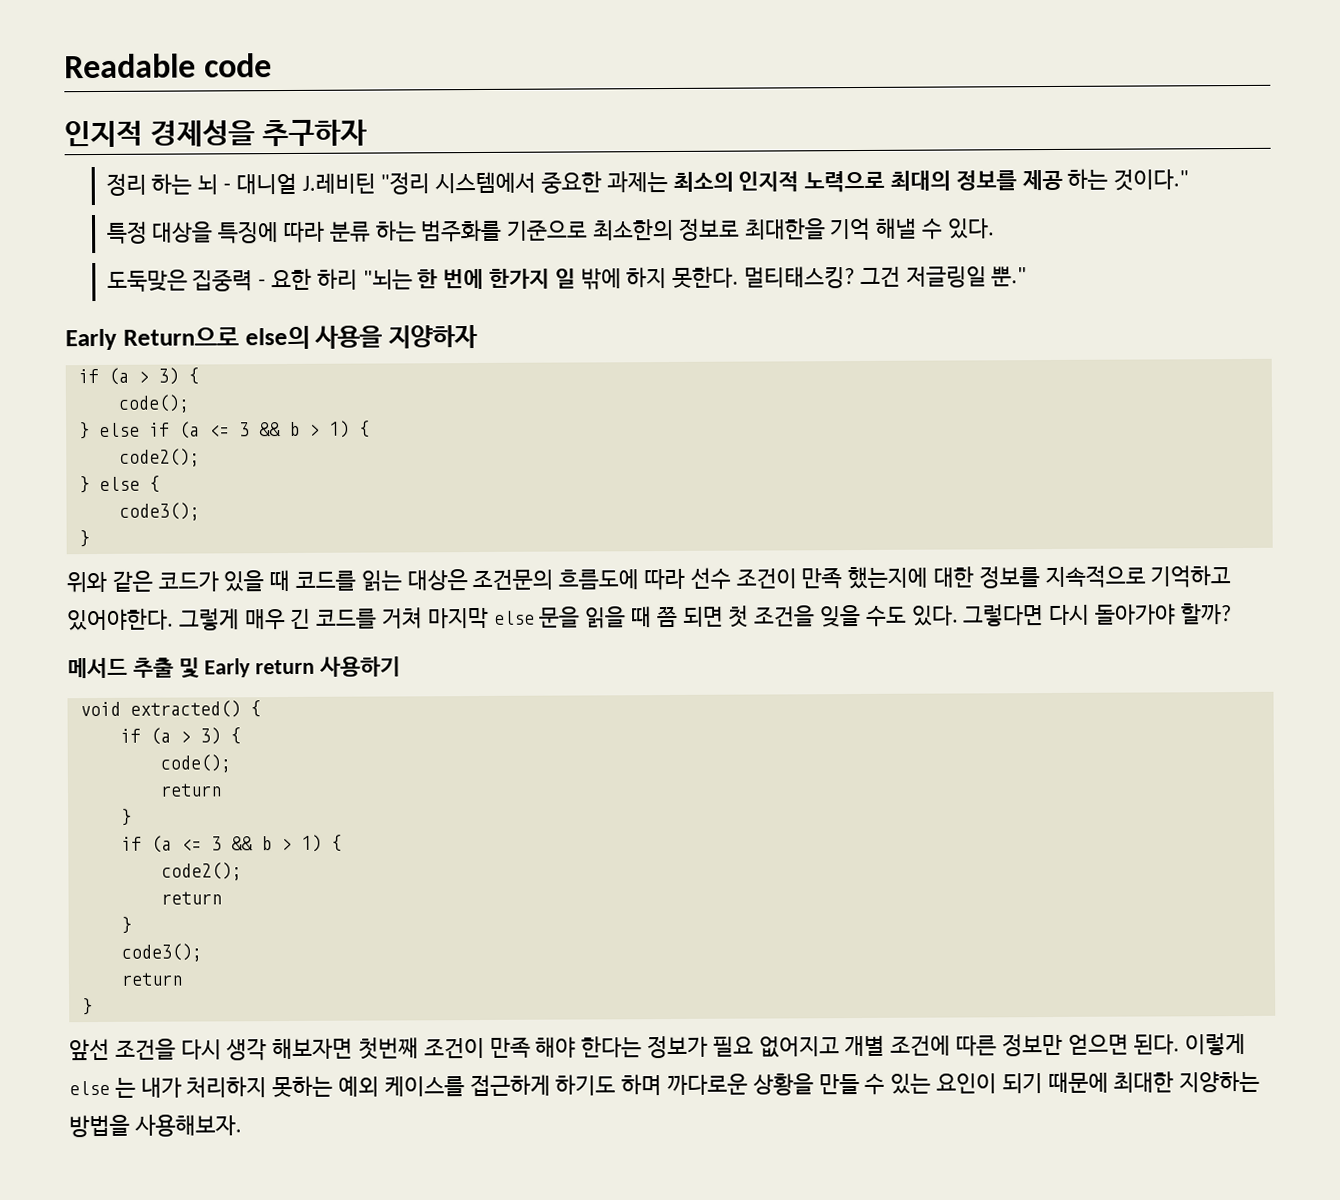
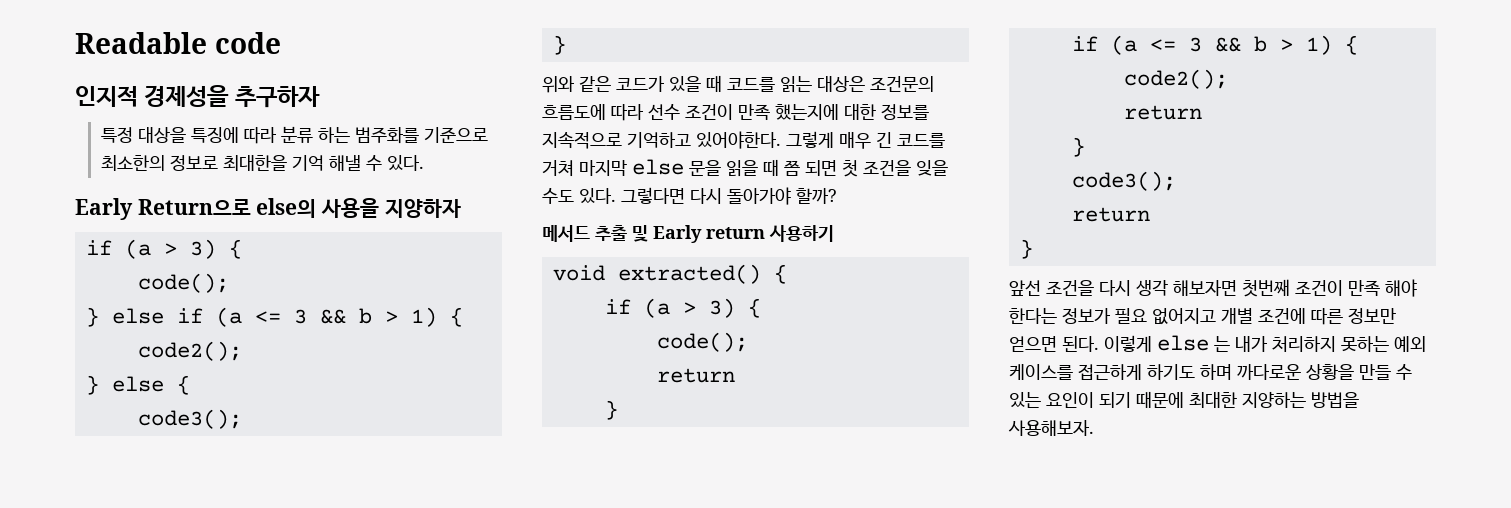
[105,168,1190,196] // 정리 하는 뇌 - 대니얼 J.레비틴 "정리 시스템에서 중요한 과제는 최소의 인지적 노력으로 최대의 정보를 제공 하는 것이다." -> (320, 97) none
[106,266,1028,292] // 도둑맞은 집중력 - 요한 하리 "뇌는 한 번에 한가지 일 밖에 하지 못한다. 멀티태스킹? 그건 저글링일 뿐." -> (424, 163) none

